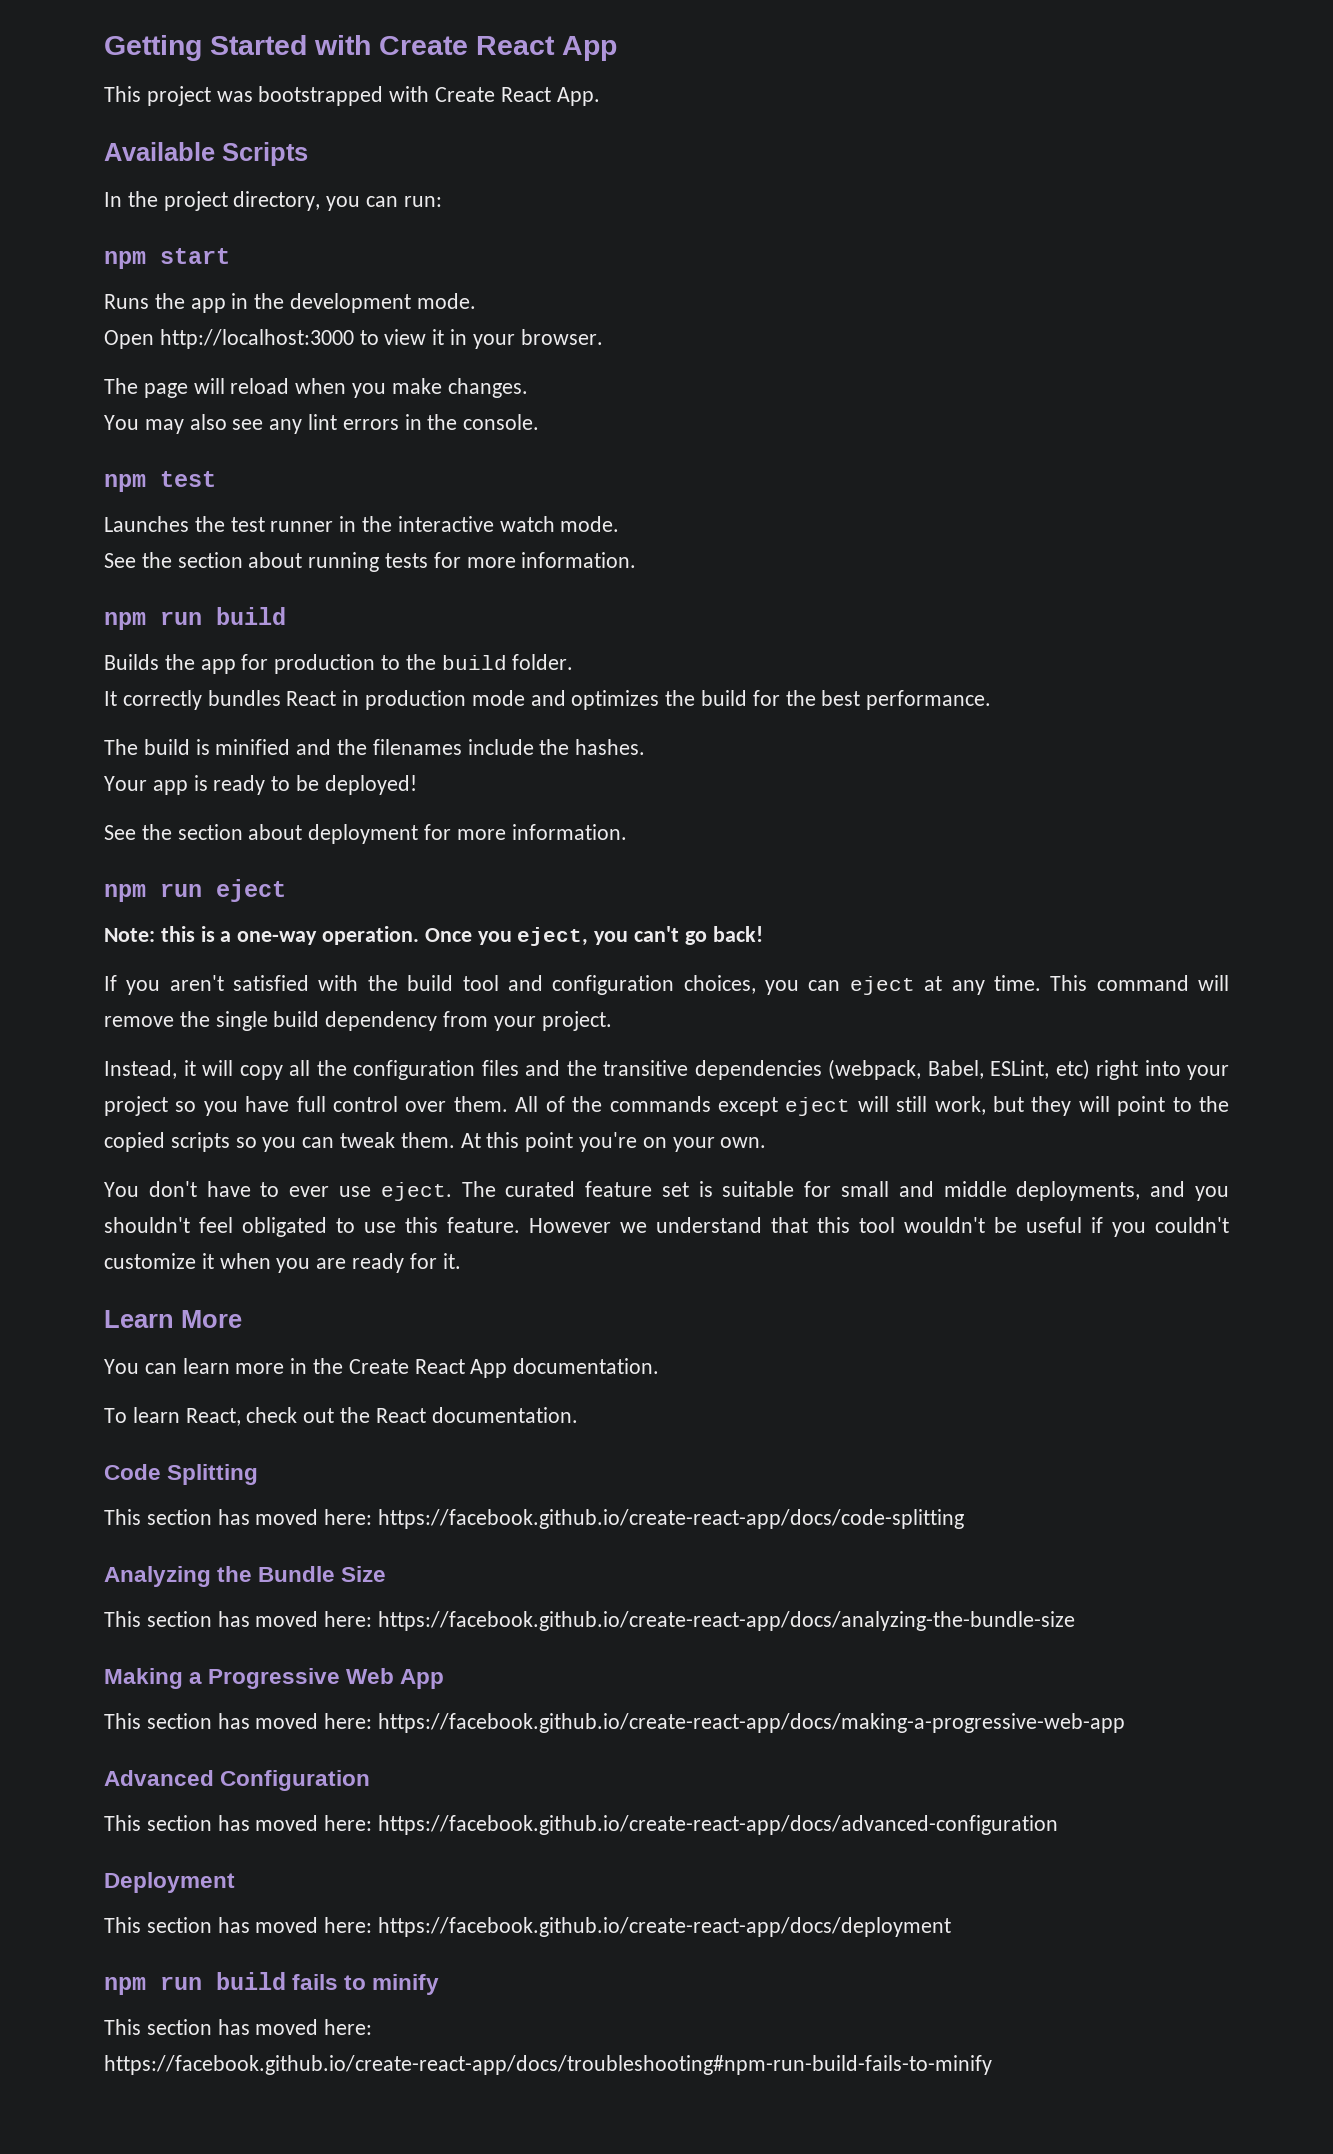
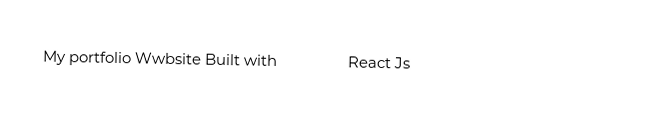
[104,35,617,61] [104,86,600,106] [104,142,308,166] [104,191,442,211] [104,248,230,269] [104,293,476,313] [104,329,603,349] [104,378,528,398] [104,414,540,434] [104,471,216,492] [104,516,620,532] [104,552,637,572] [104,607,286,630] [104,654,574,674] [104,690,992,710] [104,739,646,755] [104,775,417,795] [104,824,627,844] [104,879,286,902] [104,926,763,946] [104,975,1229,995] [104,1011,612,1031] [104,1059,1229,1080] [104,1096,1229,1116] [104,1132,767,1152] [104,1181,1229,1201] [104,1217,1229,1237] [104,1253,461,1273] [104,1310,242,1328] [104,1358,660,1378] [104,1407,578,1426] [104,1464,259,1485] [104,1509,965,1529] [104,1566,387,1587] [104,1611,1076,1631] [104,1668,445,1689] [104,1713,1126,1733] [104,1770,371,1791] [104,1815,1059,1835] [104,1872,235,1893] [104,1917,952,1937] [104,1972,440,1995] [104,2019,373,2035] [104,2055,992,2075] Getting Started with Create React App // This project was bootstrapped with Create React App. // Available Scripts // In the project directory, you can run: // npm start // Runs the app in the development mode. // Open http://localhost:3000 to view it in your browser. // The page will reload when you make changes. // You may also see any lint errors in the console. // npm test // Launches the test runner in the interactive watch mode. // See the section about running tests for more information. // npm run build // Builds the app for production to the build folder. // It correctly bundles React in production mode and optimizes the build for the best performance. // The build is minified and the filenames include the hashes. // Your app is ready to be deployed! // See the section about deployment for more information. // npm run eject // Note: this is a one-way operation. Once you eject, you can't go back! // If you aren't satisfied with the build tool and configuration choices, you can eject at any time. This command will remove the single build dependency from your project. // Instead, it will copy all the configuration files and the transitive dependencies (webpack, Babel, ESLint, etc) right into your project so you have full control over them. All of the commands except eject will still work, but they will point to the copied scripts so you can tweak them. At this point you're on your own. // You don't have to ever use eject. The curated feature set is suitable for small and middle deployments, and you shouldn't feel obligated to use this feature. However we understand that this tool wouldn't be useful if you couldn't customize it when you are ready for it. // Learn More // You can learn more in the Create React App documentation. // To learn React, check out the React documentation. // Code Splitting // This section has moved here: https://facebook.github.io/create-react-app/docs/code-splitting // Analyzing the Bundle Size // This section has moved here: https://facebook.github.io/create-react-app/docs/analyzing-the-bundle-size // Making a Progressive Web App // This section has moved here: https://facebook.github.io/create-react-app/docs/making-a-progressive-web-app // Advanced Configuration // This section has moved here: https://facebook.github.io/create-react-app/docs/advanced-configuration // Deployment // This section has moved here: https://facebook.github.io/create-react-app/docs/deployment // npm run build fails to minify // This section has moved here: https://facebook.github.io/create-react-app/docs/troubleshooting#npm-run-build-fails-to-minify -> [42,50,412,69] My portfolio Wwbsite Built with React Js

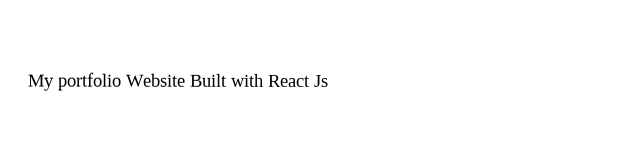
[134,52,203,65] Wwbsite -> [125,73,186,87] Website

